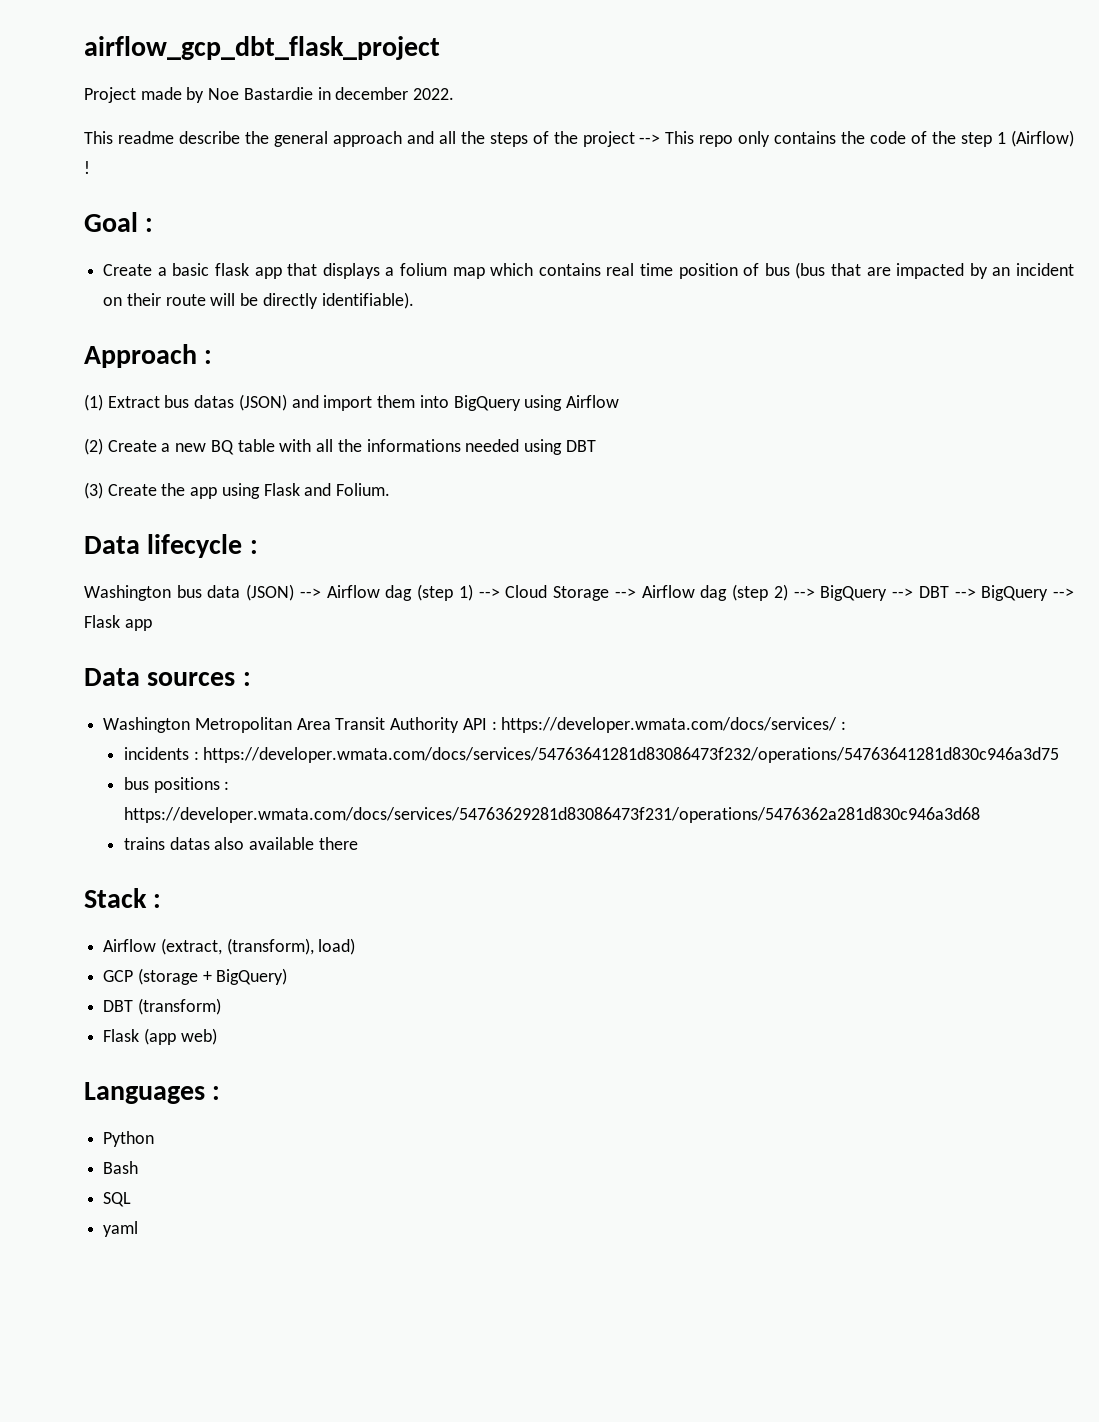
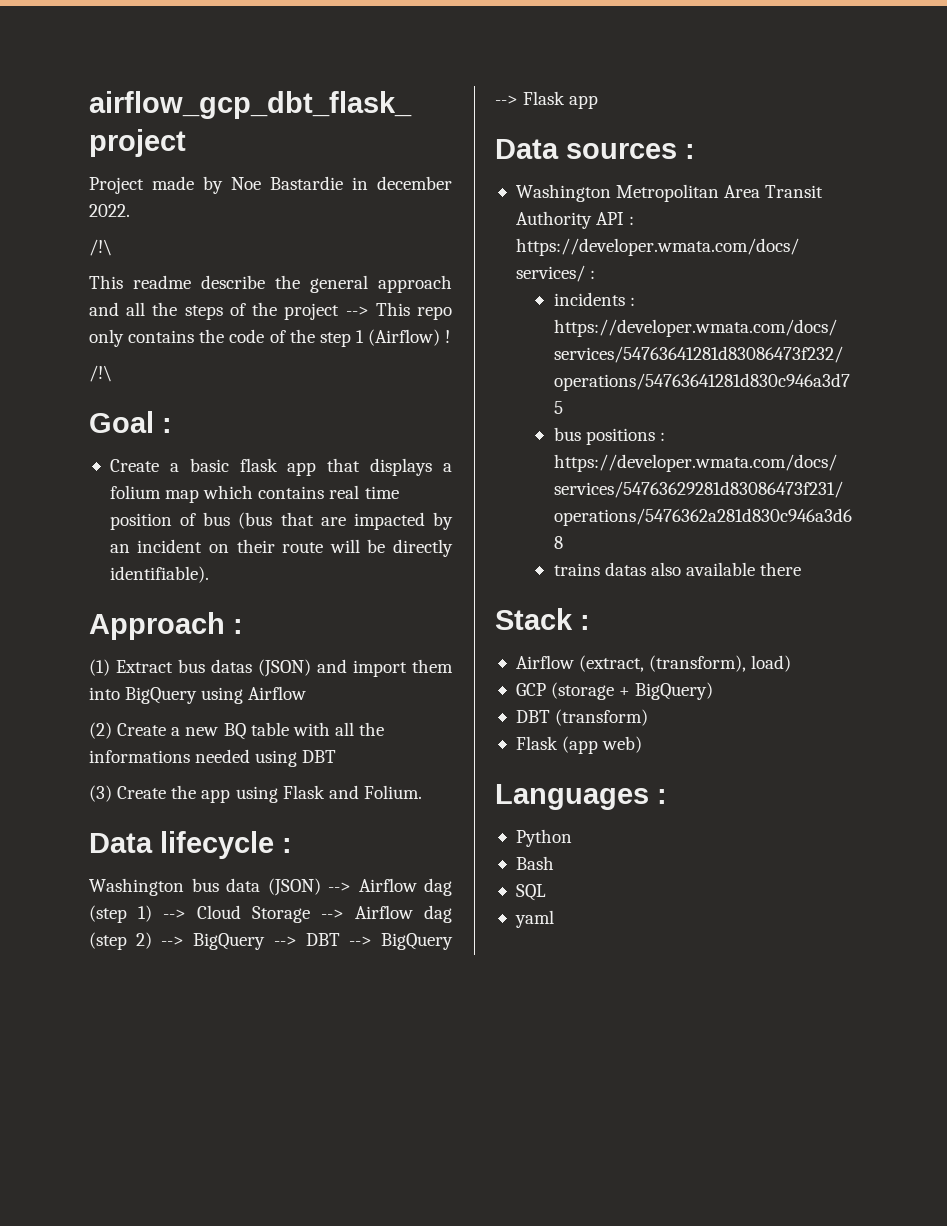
(455, 94) none -> [89,239,112,256] // /!\
(90, 167) none -> [89,365,112,382] // /!\

